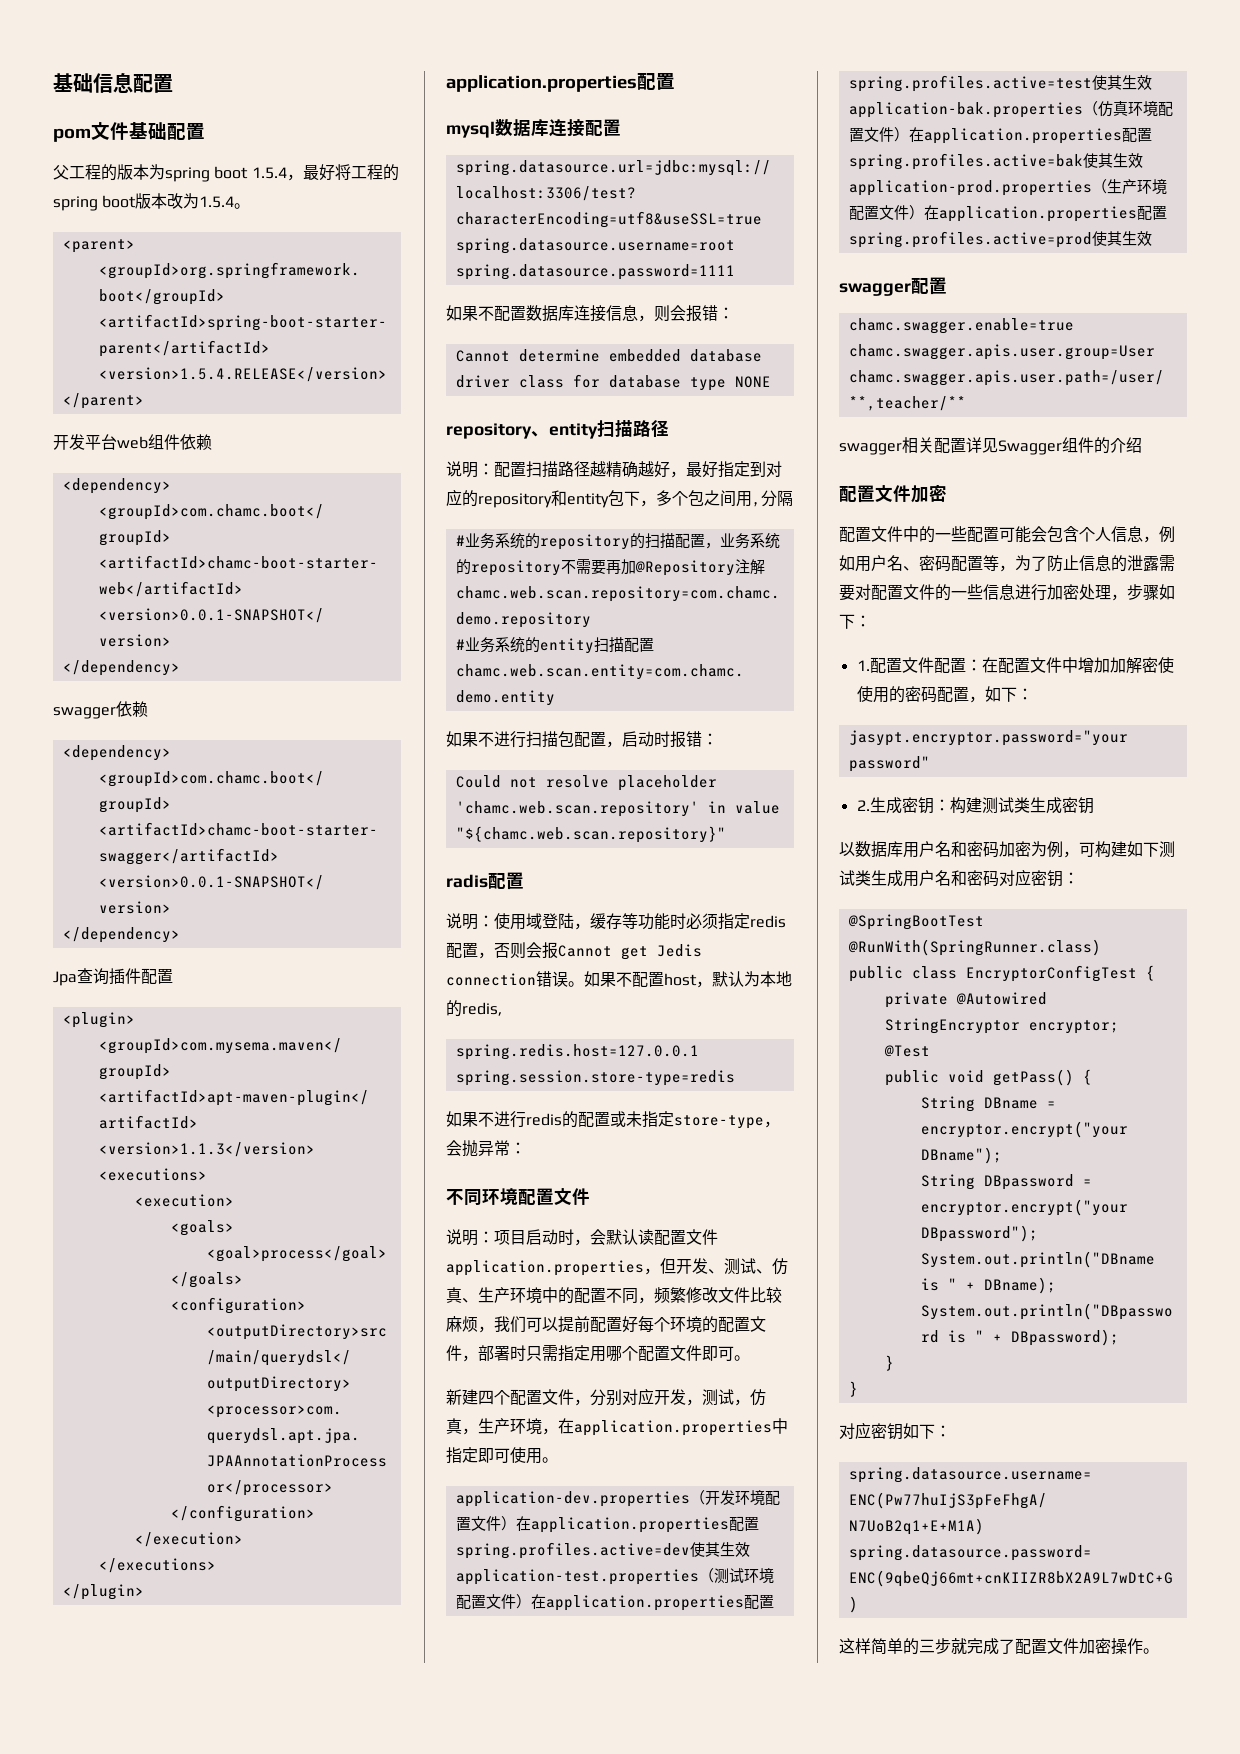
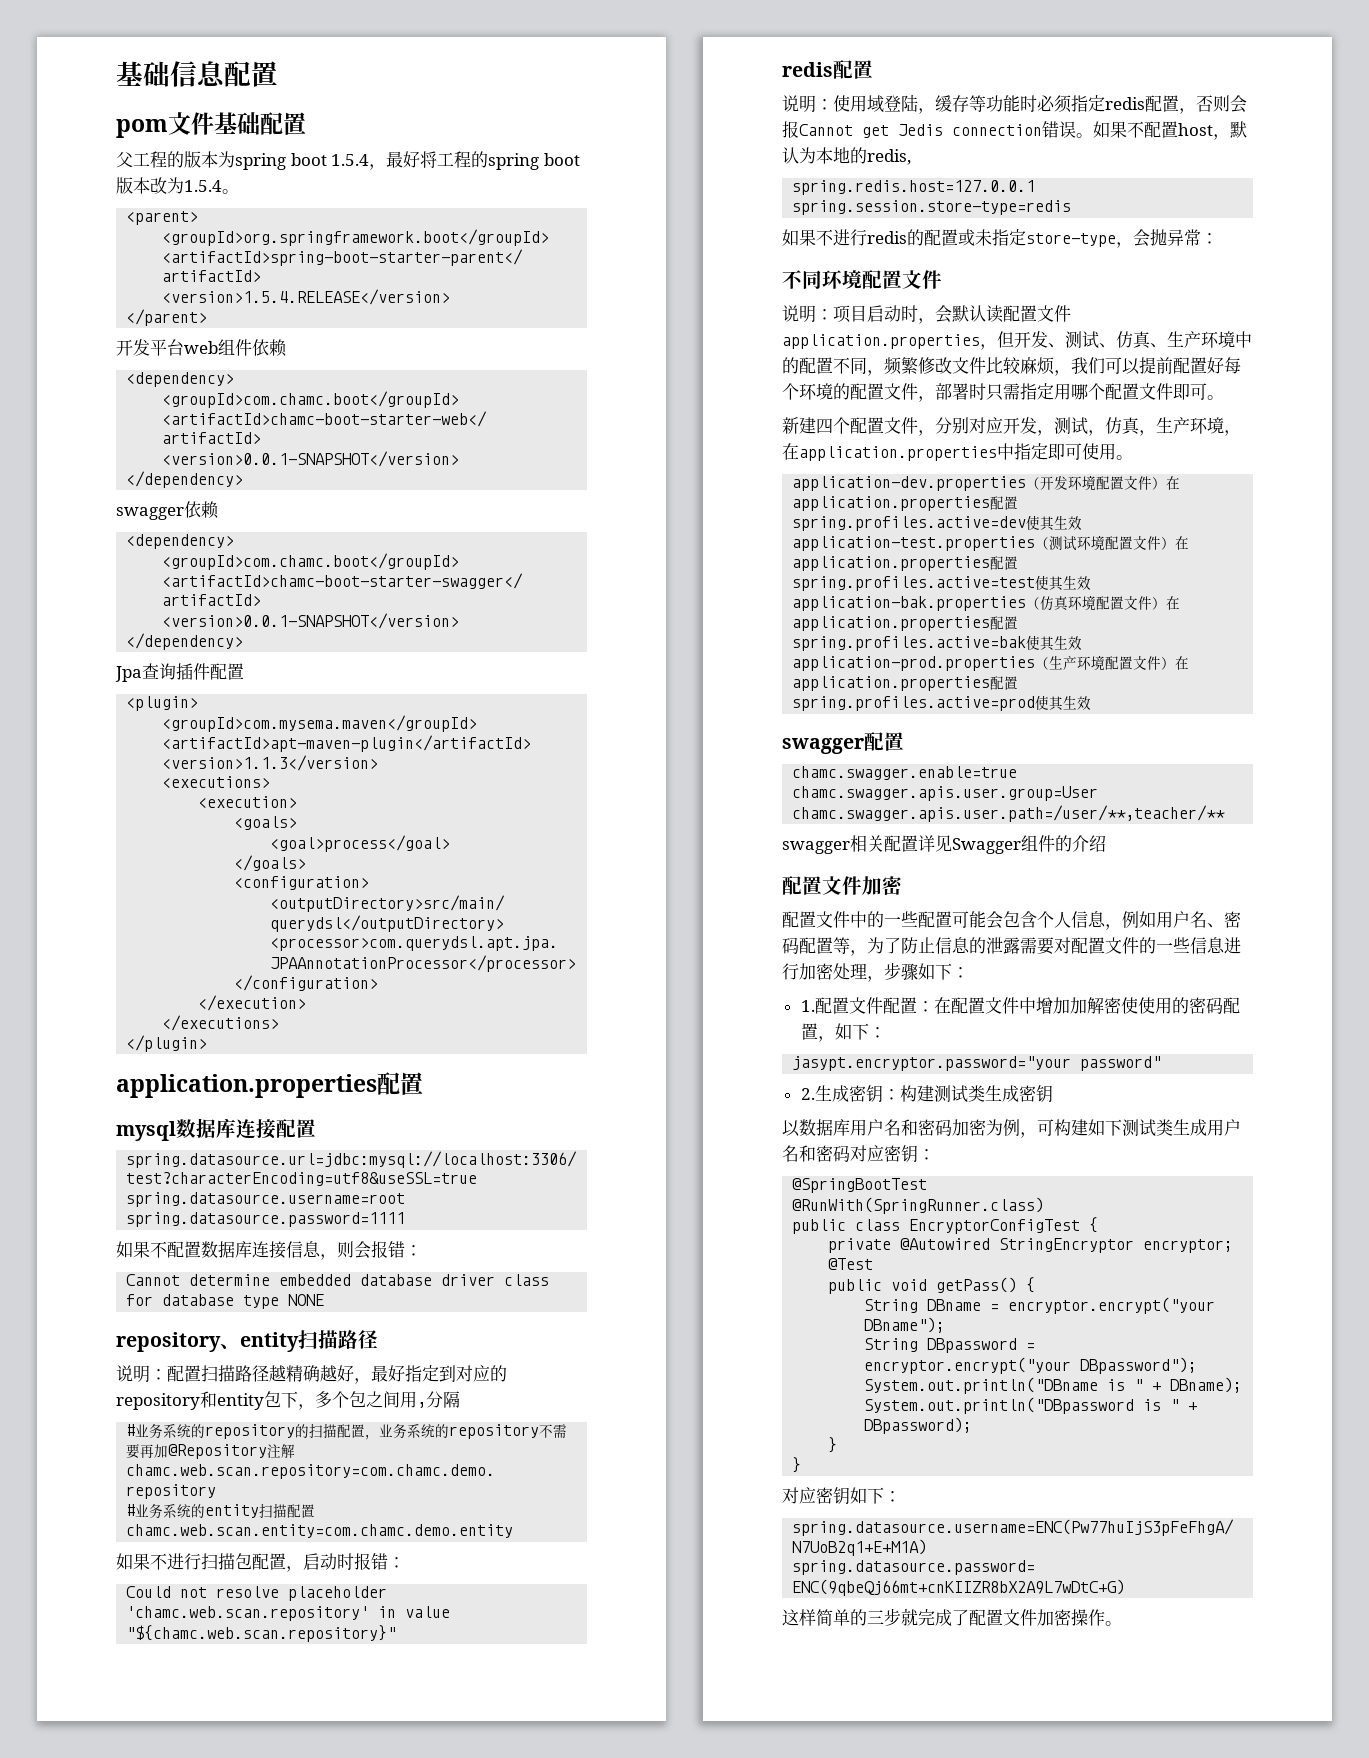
[446,874,488,888] radis -> [782,62,833,77] redis

